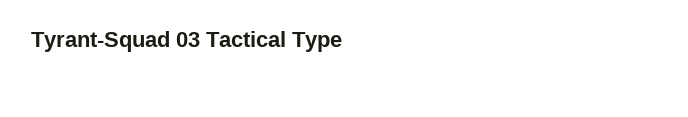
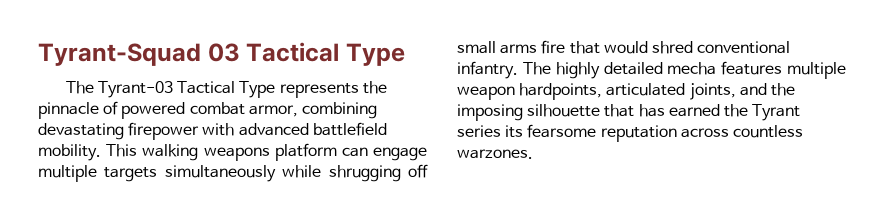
(342, 42) none -> [65,81,387,98] [38,101,377,119] [38,122,387,140] [38,143,427,161] [38,164,428,182] [457,40,791,54] [457,61,846,79] [457,83,795,100] [457,104,801,121] [457,124,803,142] [457,149,533,159] // The Tyrant-03 Tactical Type represents the pinnacle of powered combat armor, combining devastating firepower with advanced battlefield mobility. This walking weapons platform can engage multiple targets simultaneously while shrugging off small arms fire that would shred conventional infantry. The highly detailed mecha features multiple weapon hardpoints, articulated joints, and the imposing silhouette that has earned the Tyrant series its fearsome reputation across countless warzones.

